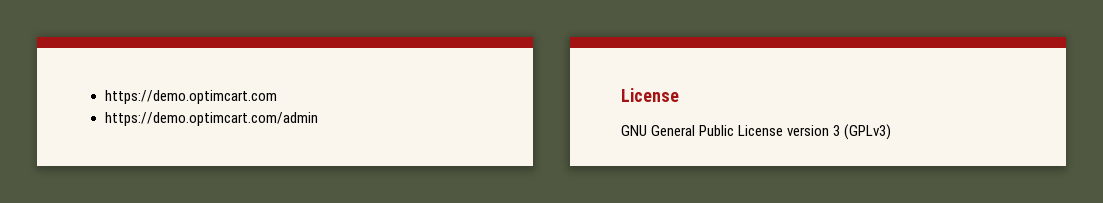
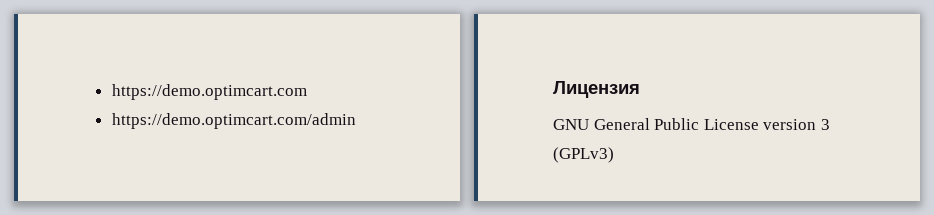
[621,88,679,102] License -> [553,81,640,98] Лицензия

